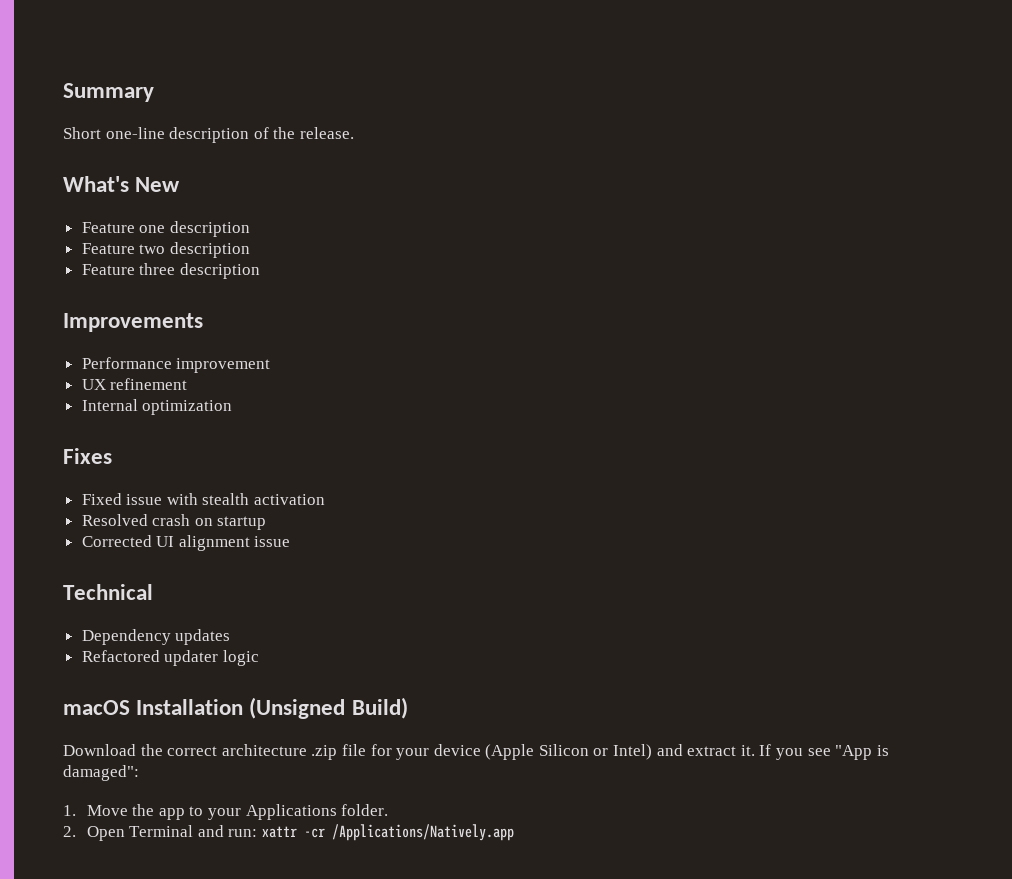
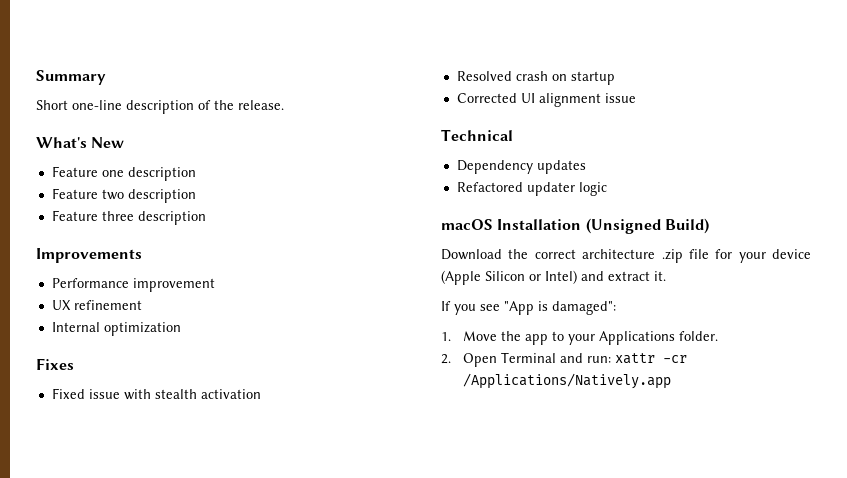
(755, 750) none -> (666, 276) //

